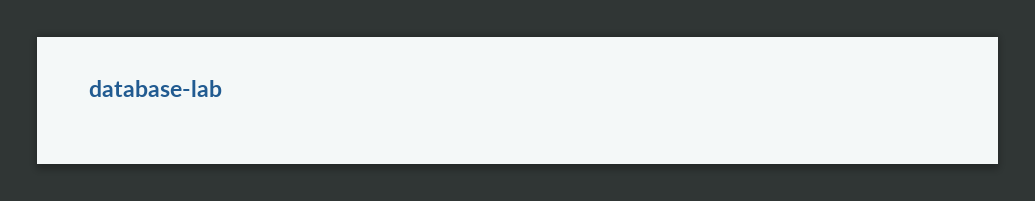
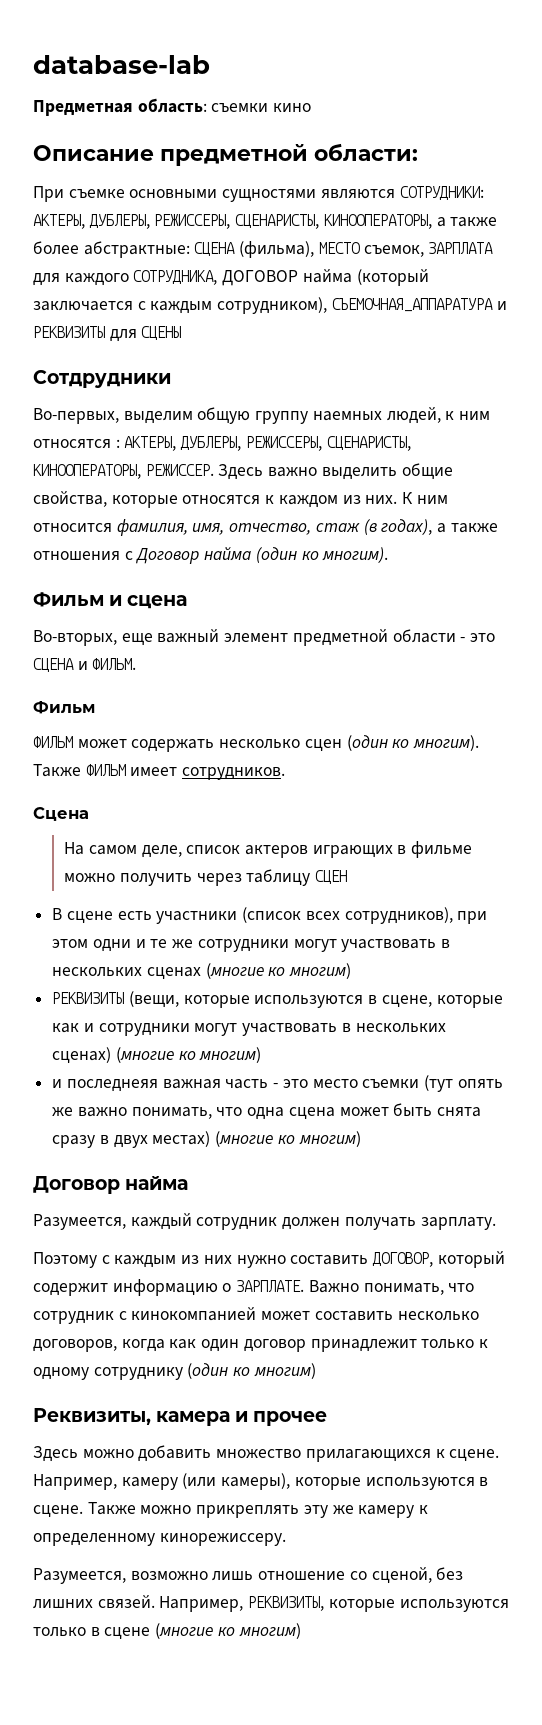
(222, 88) none -> [33,98,312,116] [33,143,418,166] [33,186,484,202] [33,214,498,229] [33,241,494,258] [33,269,429,286] [33,297,507,314] [33,326,182,342] [33,370,171,388] [33,407,491,424] [33,436,411,451] [33,463,453,480] [33,491,448,508] [33,519,498,536] [33,547,389,564] [33,592,188,609] [33,629,496,646] [33,658,137,672] [33,701,95,714] [33,735,480,752] [33,764,286,780] [33,807,89,821] [64,841,473,858] [64,869,347,886] [52,907,488,924] [52,939,451,952] [52,963,352,980] [52,991,503,1008] [52,1023,446,1036] [52,1047,262,1064] [52,1075,503,1092] [52,1103,482,1120] [52,1131,361,1148] [33,1176,189,1194] [33,1213,496,1230] [33,1251,505,1268] [33,1279,475,1296] [33,1307,479,1324] [33,1339,489,1352] [33,1363,316,1380] [33,1408,328,1426] [33,1445,500,1462] [33,1473,489,1490] [33,1502,429,1518] [33,1533,286,1546] [33,1567,464,1584] [33,1595,509,1612] [33,1623,301,1640] // Предметная область: съемки кино // Описание предметной области: // При съемке основными сущностями являются СОТРУДНИКИ: АКТЕРЫ, ДУБЛЕРЫ, РЕЖИССЕРЫ, СЦЕНАРИСТЫ, КИНООПЕРАТОРЫ, а также более абстрактные: СЦЕНА (фильма), МЕСТО съемок, ЗАРПЛАТА для каждого СОТРУДНИКА, ДОГОВОР найма (который заключается с каждым сотрудником), СЪЕМОЧНАЯ_АППАРАТУРА и РЕКВИЗИТЫ для СЦЕНЫ // Сотдрудники // Во-первых, выделим общую группу наемных людей, к ним относятся : АКТЕРЫ, ДУБЛЕРЫ, РЕЖИССЕРЫ, СЦЕНАРИСТЫ, КИНООПЕРАТОРЫ, РЕЖИССЕР. Здесь важно выделить общие свойства, которые относятся к каждом из них. К ним относится фамилия, имя, отчество, стаж (в годах), а также отношения с Договор найма (один ко многим). // Фильм и сцена // Во-вторых, еще важный элемент предметной области - это СЦЕНА и ФИЛЬМ. // Фильм // ФИЛЬМ может содержать несколько сцен (один ко многим). Также ФИЛЬМ имеет сотрудников. // Сцена // На самом деле, список актеров играющих в фильме можно получить через таблицу СЦЕН // В сцене есть участники (список всех сотрудников), при этом одни и те же сотрудники могут участвовать в нескольких сценах (многие ко многим) // РЕКВИЗИТЫ (вещи, которые используются в сцене, которые как и сотрудники могут участвовать в нескольких сценах) (многие ко многим) // и последнеяя важная часть - это место съемки (тут опять же важно понимать, что одна сцена может быть снята сразу в двух местах) (многие ко многим) // Договор найма // Разумеется, каждый сотрудник должен получать зарплату. // Поэтому с каждым из них нужно составить ДОГОВОР, который содержит информацию о ЗАРПЛАТЕ. Важно понимать, что сотрудник с кинокомпанией может составить несколько договоров, когда как один договор принадлежит только к одному сотруднику (один ко многим) // Реквизиты, камера и прочее // Здесь можно добавить множество прилагающихся к сцене. Например, камеру (или камеры), которые используются в сцене. Также можно прикреплять эту же камеру к определенному кинорежиссеру. // Разумеется, возможно лишь отношение со сценой, без лишних связей. Например, РЕКВИЗИТЫ, которые используются только в сцене (многие ко многим)

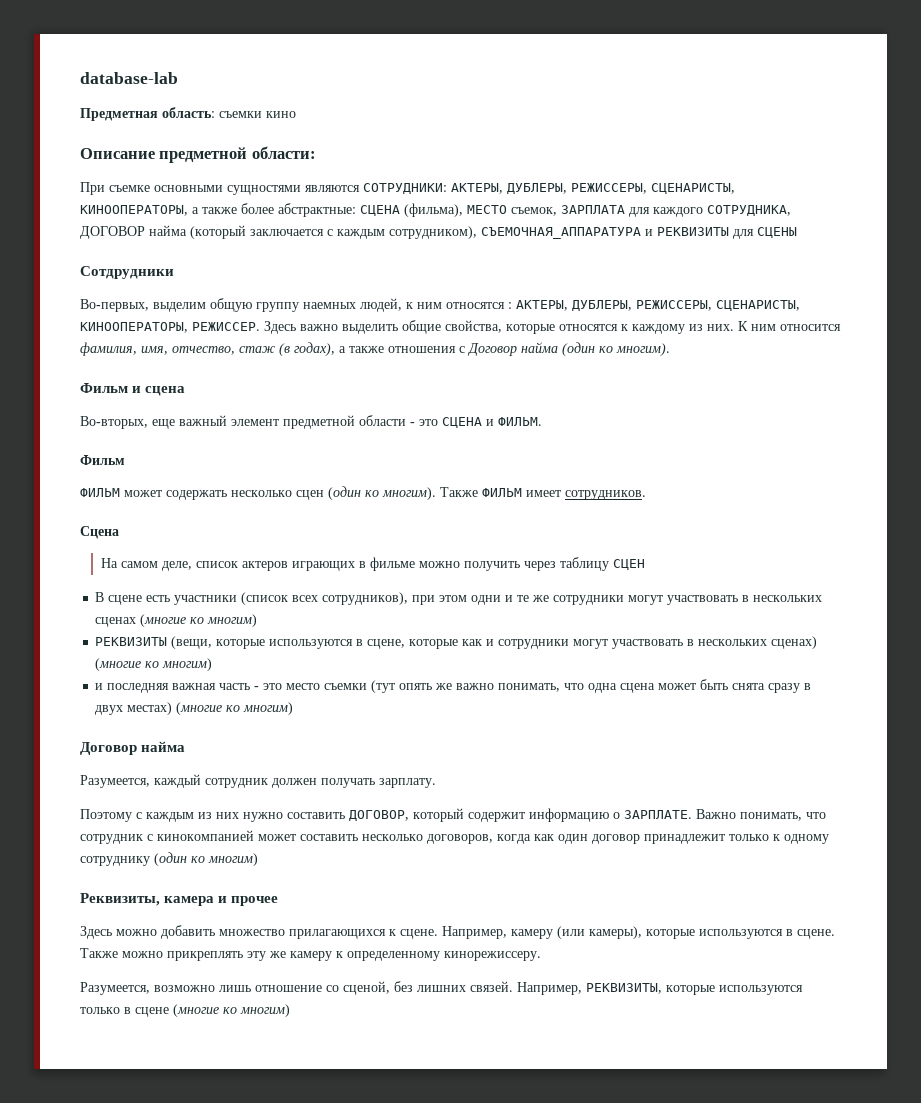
[278,495,338,508] каждом -> [632,324,685,334] каждому
[66,1079,158,1092] последнеяя -> [107,683,170,693] последняя

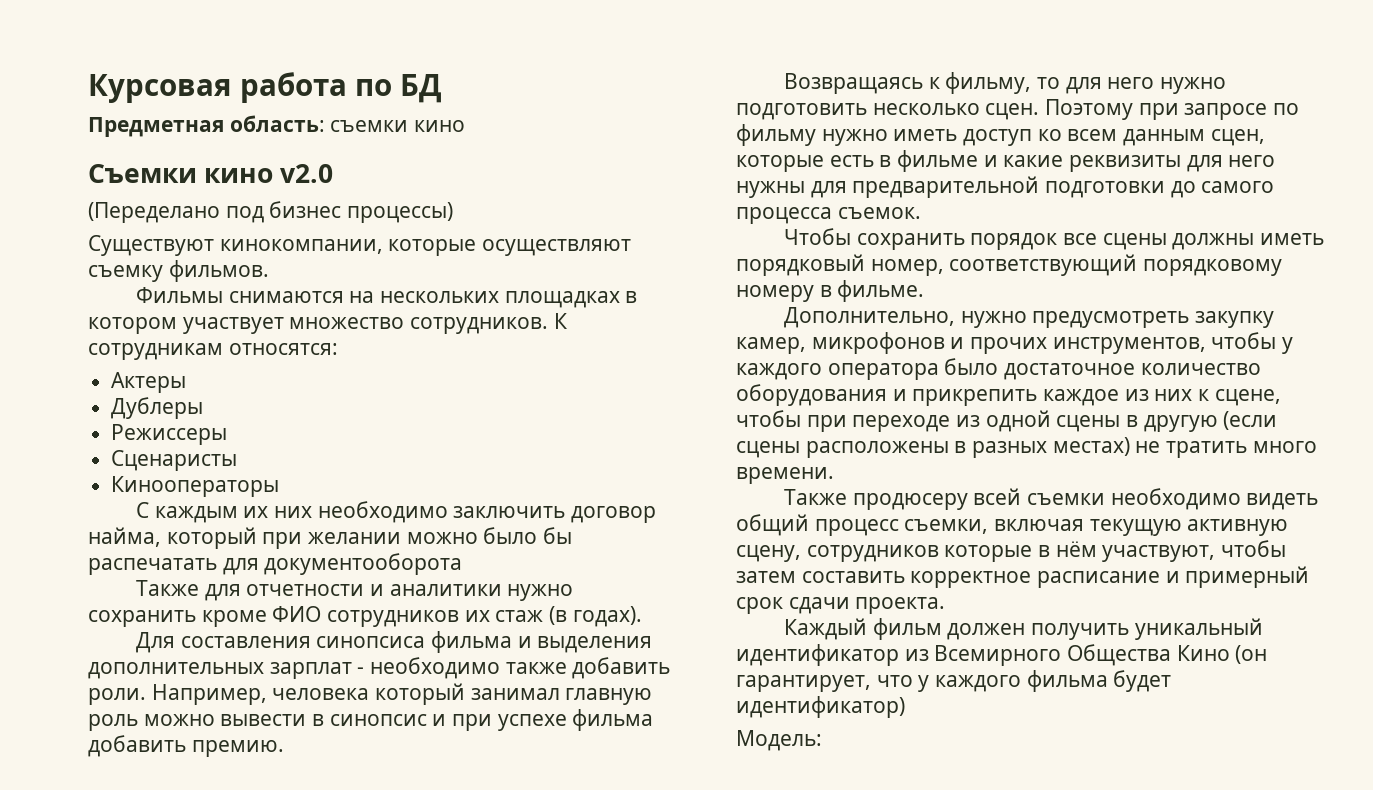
[80,72,178,84] database-lab -> [88,72,442,103] Курсовая работа по БД
[80,146,316,163] [80,182,735,195] [80,203,791,217] [80,225,797,239] [80,266,174,279] [80,298,800,312] [80,320,841,334] [80,342,670,356] [80,383,186,396] [80,415,542,429] [80,455,125,465] [80,486,646,500] [80,526,119,539] [100,557,645,571] [95,592,823,605] [95,614,258,627] [95,636,818,649] [95,658,213,671] [95,679,812,693] [95,702,294,715] [80,741,186,755] [80,774,436,788] [80,808,826,822] [80,830,829,844] [80,852,258,866] [80,893,279,906] [80,925,835,939] [80,948,541,961] [80,981,803,995] [80,1004,290,1017] Описание предметной области: // При съемке основными сущностями являются СОТРУДНИКИ: АКТЕРЫ, ДУБЛЕРЫ, РЕЖИССЕРЫ, СЦЕНАРИСТЫ, КИНООПЕРАТОРЫ, а также более абстрактные: СЦЕНА (фильма), МЕСТО съемок, ЗАРПЛАТА для каждого СОТРУДНИКА, ДОГОВОР найма (который заключается с каждым сотрудником), СЪЕМОЧНАЯ_АППАРАТУРА и РЕКВИЗИТЫ для СЦЕНЫ // Сотдрудники // Во-первых, выделим общую группу наемных людей, к ним относятся : АКТЕРЫ, ДУБЛЕРЫ, РЕЖИССЕРЫ, СЦЕНАРИСТЫ, КИНООПЕРАТОРЫ, РЕЖИССЕР. Здесь важно выделить общие свойства, которые относятся к каждому из них. К ним относится фамилия, имя, отчество, стаж (в годах), а также отношения с Договор найма (один ко многим). // Фильм и сцена // Во-вторых, еще важный элемент предметной области - это СЦЕНА и ФИЛЬМ. // Фильм // ФИЛЬМ может содержать несколько сцен (один ко многим). Также ФИЛЬМ имеет сотрудников. // Сцена // На самом деле, список актеров играющих в фильме можно получить через таблицу СЦЕН // В сцене есть участники (список всех сотрудников), при этом одни и те же сотрудники могут участвовать в нескольких сценах (многие ко многим) // РЕКВИЗИТЫ (вещи, которые используются в сцене, которые как и сотрудники могут участвовать в нескольких сценах) (многие ко многим) // и последняя важная часть - это место съемки (тут опять же важно понимать, что одна сцена может быть снята сразу в двух местах) (многие ко многим) // Договор найма // Разумеется, каждый сотрудник должен получать зарплату. // Поэтому с каждым из них нужно составить ДОГОВОР, который содержит информацию о ЗАРПЛАТЕ. Важно понимать, что сотрудник с кинокомпанией может составить несколько договоров, когда как один договор принадлежит только к одному сотруднику (один ко многим) // Реквизиты, камера и прочее // Здесь можно добавить множество прилагающихся к сцене. Например, камеру (или камеры), которые используются в сцене. Также можно прикреплять эту же камеру к определенному кинорежиссеру. // Разумеется, возможно лишь отношение со сценой, без лишних связей. Например, РЕКВИЗИТЫ, которые используются только в сцене (многие ко многим) -> [88,164,334,183] [88,201,454,223] [88,235,632,256] [88,260,269,282] [135,287,638,308] [88,313,567,334] [88,343,338,360] [111,372,187,393] [111,397,204,419] [111,424,228,445] [111,450,238,471] [111,476,280,497] [135,501,656,523] [88,527,573,549] [88,553,463,575] [135,580,574,601] [88,606,642,627] [135,631,653,653] [88,657,671,679] [88,683,653,705] [88,709,654,731] [88,735,284,757] [783,72,1226,94] [736,99,1300,120] [736,124,1265,146] [736,150,1276,172] [736,176,1275,198] [736,207,921,224] [783,228,1324,250] [736,254,1283,276] [736,280,925,302] [783,307,1274,328] [736,332,1294,354] [736,358,1261,380] [736,384,1281,406] [736,410,1278,432] [736,437,1317,458] [736,467,834,484] [783,488,1319,510] [736,514,1289,536] [736,540,1287,562] [736,566,1310,588] [736,597,946,614] [783,618,1263,640] [736,644,1268,666] [736,670,1172,692] [736,696,905,718] [736,730,822,751] Съемки кино v2.0 // (Переделано под бизнес процессы) // Существуют кинокомпании, которые осуществляют съемку фильмов. // Фильмы снимаются на нескольких площадках в котором участвует множество сотрудников. К сотрудникам относятся: // Актеры // Дублеры // Режиссеры // Сценаристы // Кинооператоры // С каждым их них необходимо заключить договор найма, который при желании можно было бы распечатать для документооборота // Также для отчетности и аналитики нужно сохранить кроме ФИО сотрудников их стаж (в годах). // Для составления синопсиса фильма и выделения дополнительных зарплат - необходимо также добавить роли. Например, человека который занимал главную роль можно вывести в синопсис и при успехе фильма добавить премию. // Возвращаясь к фильму, то для него нужно подготовить несколько сцен. Поэтому при запросе по фильму нужно иметь доступ ко всем данным сцен, которые есть в фильме и какие реквизиты для него нужны для предварительной подготовки до самого процесса съемок. // Чтобы сохранить порядок все сцены должны иметь порядковый номер, соответствующий порядковому номеру в фильме. // Дополнительно, нужно предусмотреть закупку камер, микрофонов и прочих инструментов, чтобы у каждого оператора было достаточное количество оборудования и прикрепить каждое из них к сцене, чтобы при переходе из одной сцены в другую (если сцены расположены в разных местах) не тратить много времени. // Также продюсеру всей съемки необходимо видеть общий процесс съемки, включая текущую активную сцену, сотрудников которые в нём участвуют, чтобы затем составить корректное расписание и примерный срок сдачи проекта. // Каждый фильм должен получить уникальный идентификатор из Всемирного Общества Кино (он гарантирует, что у каждого фильма будет идентификатор) // Модель:

